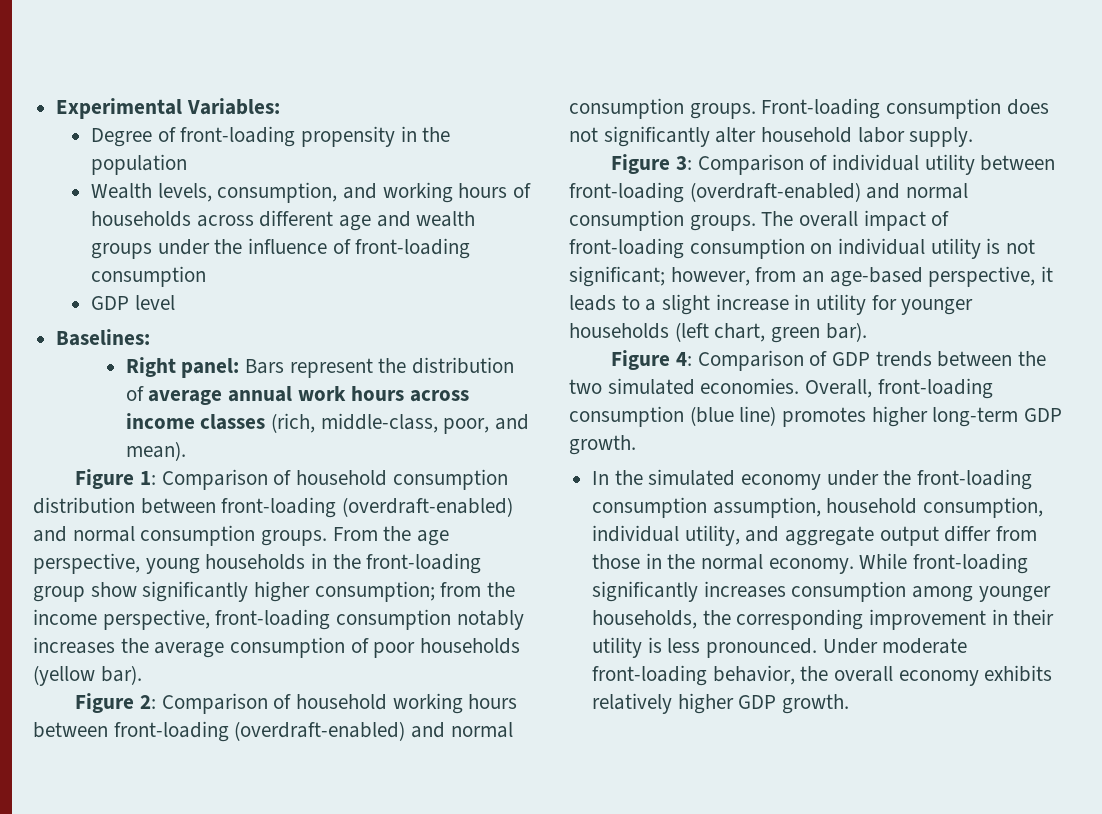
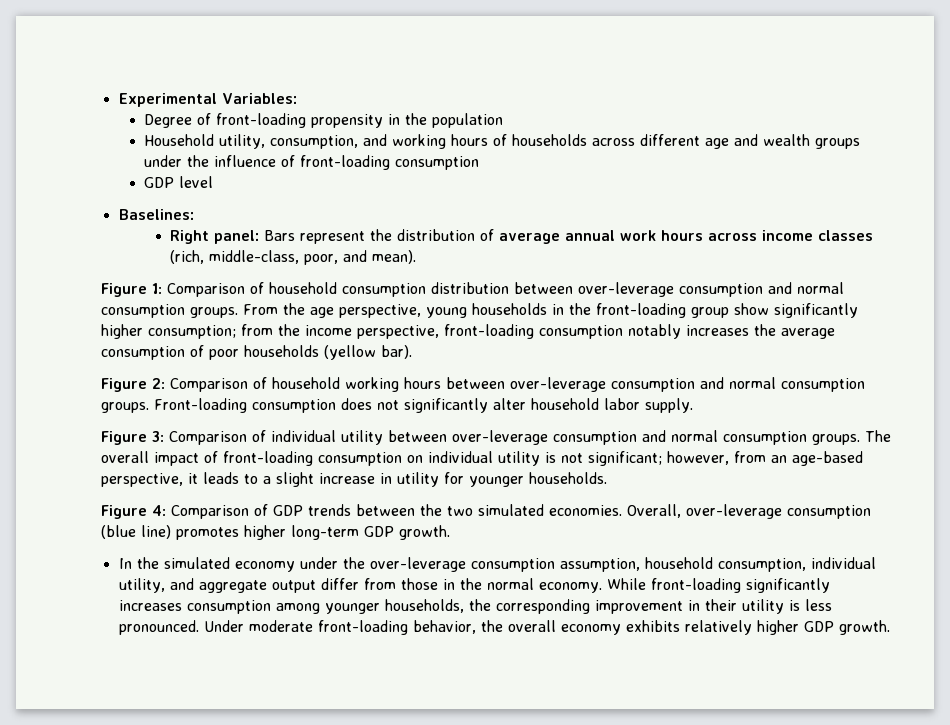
[90,183,212,202] Wealth levels, -> [144,134,266,149] Household utility,
[221,497,514,518] front-loading (overdraft-enabled) -> [578,282,763,297] over-leverage consumption
[113,721,406,742] front-loading (overdraft-enabled) -> [510,377,695,392] over-leverage consumption
[569,182,861,203] front-loading (overdraft-enabled) -> [452,430,637,445] over-leverage consumption
[569,322,867,343] households (left chart, green bar). -> [529,472,607,484] households.
[877,378,993,399] front-loading -> [686,504,782,519] over-leverage
[917,469,1033,490] front-loading -> [369,557,466,572] over-leverage

